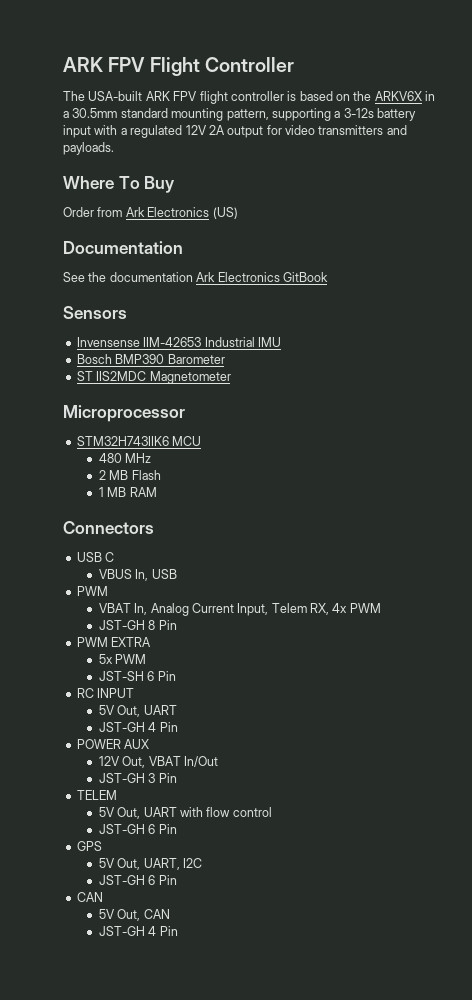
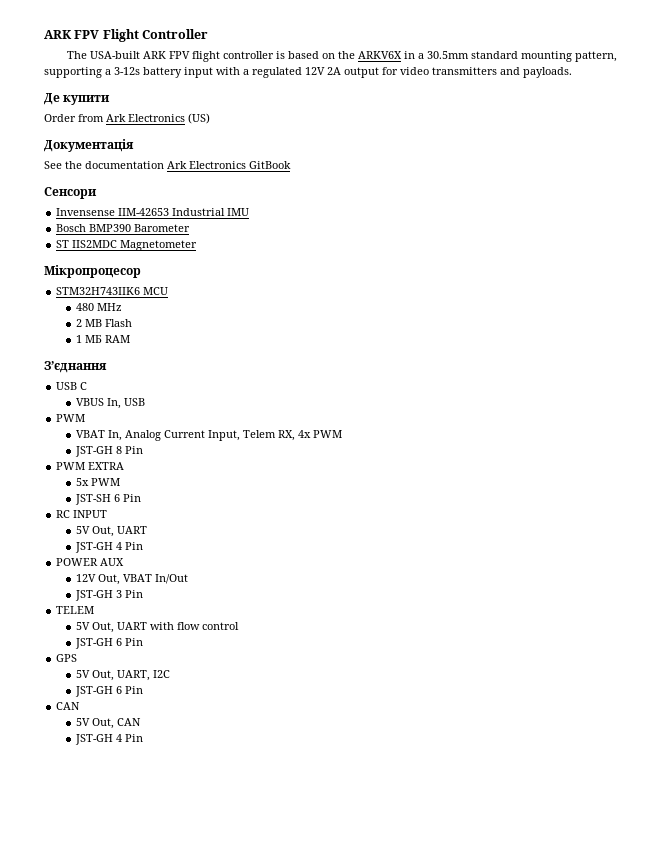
[63,176,176,193] Where To Buy -> [44,93,111,105] Де купити
[63,241,183,254] Documentation -> [44,139,134,152] Документація
[63,306,127,319] Sensors -> [44,187,97,199] Сенсори
[63,405,185,422] Microprocessor -> [44,265,141,278] Мікропроцесор
[107,487,127,497] MB -> [84,335,102,343] МБ
[63,521,154,534] Connectors -> [44,361,107,373] З’єднання

